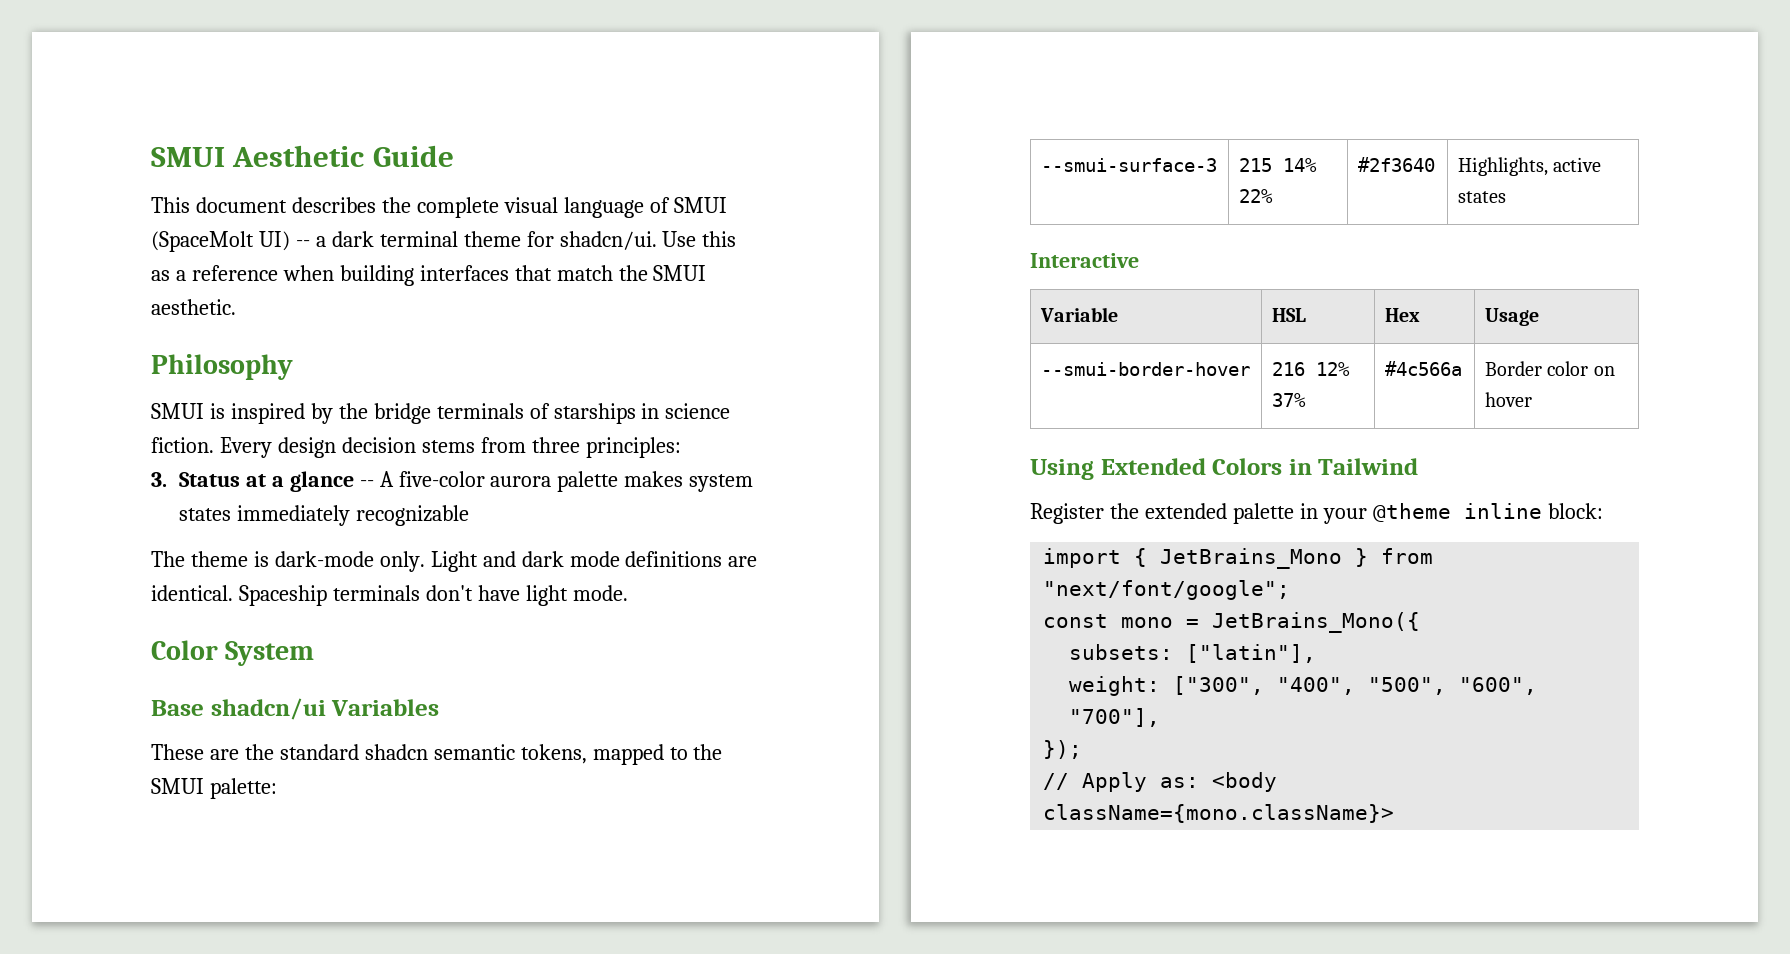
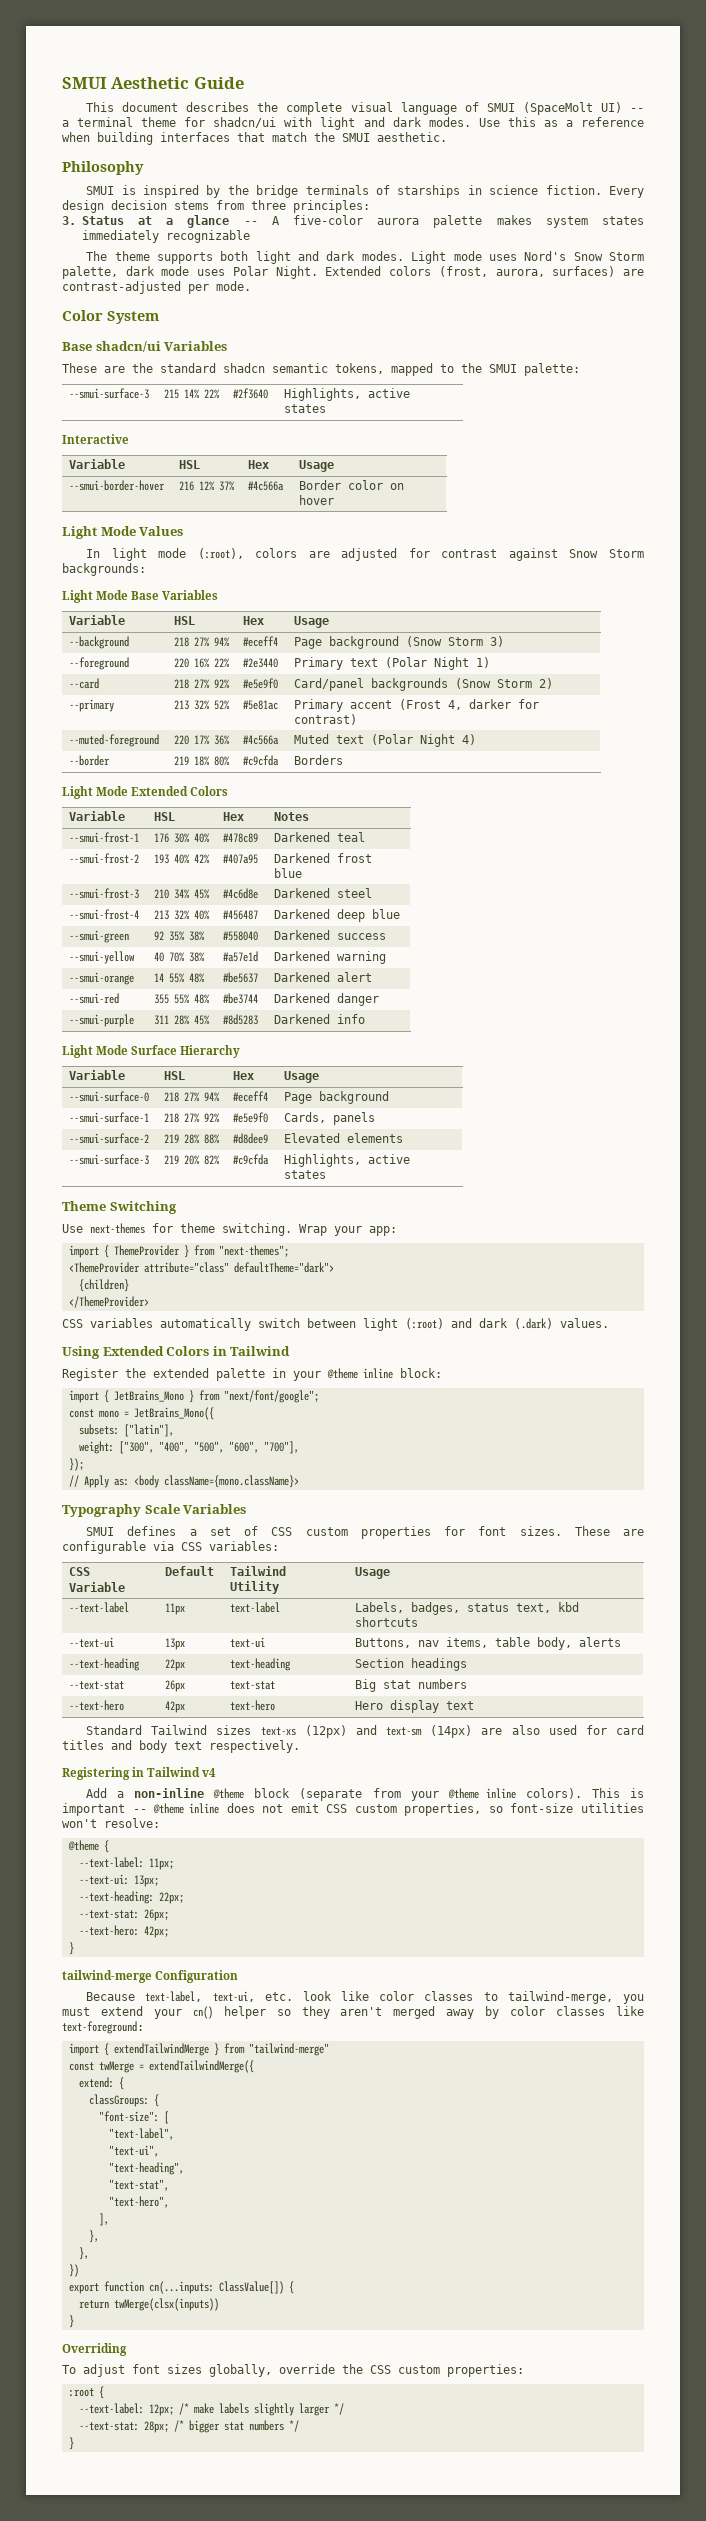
[331,231,374,247] dark -> (69, 123) none
[559,231,657,250] shadcn/ui. -> [213,117,471,130] shadcn/ui with light and dark modes.
[253,551,758,572] [151,585,568,606] is dark-mode only. Light and dark mode definitions are identical. Spaceship terminals don't have light -> [156,251,645,264] [62,266,645,279] [62,281,209,294] supports both light and dark modes. Light mode uses Nord's Snow Storm palette, dark mode uses Polar Night. Extended colors (frost, aurora, surfaces) are contrast-adjusted per
(1532, 399) none -> [62,526,184,539] [86,548,645,561] [62,563,146,576] [62,590,219,603] [69,615,126,625] [174,616,196,625] [243,616,265,625] [294,616,330,628] [69,636,130,649] [174,637,231,647] [243,636,279,647] [294,636,505,649] [69,657,130,670] [174,658,231,668] [243,658,279,668] [294,657,491,670] [69,678,100,689] [174,679,231,689] [243,678,279,689] [294,678,554,691] [69,699,115,712] [174,700,231,710] [243,700,279,710] [294,699,540,712] [294,714,358,725] [69,734,160,747] [174,735,231,745] [243,735,280,745] [294,734,477,747] [69,755,111,766] [174,756,231,766] [243,755,280,766] [294,755,344,765] [62,786,229,799] [69,811,126,821] [154,812,176,821] [223,812,245,821] [274,812,310,821] [69,832,140,843] [154,833,211,843] [223,833,259,843] [274,832,366,842] [69,853,140,864] [154,854,211,864] [223,854,259,864] [274,853,373,863] [274,868,303,878] [69,888,140,899] [154,889,211,899] [223,888,259,899] [274,888,373,898] [69,909,140,920] [154,910,211,920] [223,910,259,920] [274,909,401,922] [69,930,130,943] [154,931,206,941] [223,931,259,941] [274,930,387,940] [69,951,136,964] [154,952,206,962] [223,951,259,962] [274,951,387,964] [69,972,135,985] [154,973,206,983] [223,972,259,983] [274,972,373,982] [69,993,120,1004] [154,994,211,1004] [223,993,259,1004] [274,993,380,1006] [69,1014,135,1027] [154,1015,211,1025] [223,1014,259,1025] [274,1014,366,1024] [62,1045,241,1058] [69,1070,126,1080] [164,1071,186,1080] [233,1071,255,1080] [284,1071,320,1083] [69,1091,150,1102] [164,1092,221,1102] [233,1091,269,1102] [284,1091,390,1104] [69,1112,150,1123] [164,1113,221,1123] [233,1112,269,1123] [284,1112,376,1125] [69,1133,150,1144] [164,1134,221,1144] [233,1133,269,1144] [284,1133,404,1143] [69,1154,150,1165] [164,1155,221,1165] [233,1154,270,1165] [284,1154,411,1167] [284,1170,327,1179] [62,1201,177,1214] [62,1223,397,1236] [68,1245,289,1258] [68,1262,334,1273] [78,1279,129,1292] [68,1296,149,1308] [62,1318,609,1331] // Light Mode Values // In light mode (:root), colors are adjusted for contrast against Snow Storm backgrounds: // Light Mode Base Variables // Variable | HSL | Hex | Usage // --background | 218 27% 94% | #eceff4 | Page background (Snow Storm 3) // --foreground | 220 16% 22% | #2e3440 | Primary text (Polar Night 1) // --card | 218 27% 92% | #e5e9f0 | Card/panel backgrounds (Snow Storm 2) // --primary | 213 32% 52% | #5e81ac | Primary accent (Frost 4, darker for contrast) // --muted-foreground | 220 17% 36% | #4c566a | Muted text (Polar Night 4) // --border | 219 18% 80% | #c9cfda | Borders // Light Mode Extended Colors // Variable | HSL | Hex | Notes // --smui-frost-1 | 176 30% 40% | #478c89 | Darkened teal // --smui-frost-2 | 193 40% 42% | #407a95 | Darkened frost blue // --smui-frost-3 | 210 34% 45% | #4c6d8e | Darkened steel // --smui-frost-4 | 213 32% 40% | #456487 | Darkened deep blue // --smui-green | 92 35% 38% | #558040 | Darkened success // --smui-yellow | 40 70% 38% | #a57e1d | Darkened warning // --smui-orange | 14 55% 48% | #be5637 | Darkened alert // --smui-red | 355 55% 48% | #be3744 | Darkened danger // --smui-purple | 311 28% 45% | #8d5283 | Darkened info // Light Mode Surface Hierarchy // Variable | HSL | Hex | Usage // --smui-surface-0 | 218 27% 94% | #eceff4 | Page background // --smui-surface-1 | 218 27% 92% | #e5e9f0 | Cards, panels // --smui-surface-2 | 219 28% 88% | #d8dee9 | Elevated elements // --smui-surface-3 | 219 20% 82% | #c9cfda | Highlights, active states // Theme Switching // Use next-themes for theme switching. Wrap your app: // import { ThemeProvider } from "next-themes"; // <ThemeProvider attribute="class" defaultTheme="dark"> // {children} // </ThemeProvider> // CSS variables automatically switch between light (:root) and dark (.dark) values.
(1395, 813) none -> [62,1504,247,1517] [86,1526,644,1539] [62,1541,279,1554] [69,1567,91,1576] [69,1582,126,1592] [165,1566,215,1576] [230,1566,287,1576] [230,1581,280,1594] [355,1567,391,1579] [69,1602,130,1613] [165,1603,186,1615] [230,1602,281,1613] [355,1602,580,1615] [355,1617,419,1627] [69,1637,115,1648] [165,1638,186,1650] [230,1637,266,1648] [355,1637,622,1650] [69,1658,141,1671] [165,1659,186,1671] [230,1658,292,1671] [355,1658,468,1671] [69,1681,125,1690] [165,1680,186,1692] [230,1681,276,1690] [355,1679,468,1692] [69,1700,125,1711] [165,1701,186,1713] [230,1700,276,1711] [355,1700,475,1713] [86,1725,645,1738] [62,1740,300,1753] [62,1767,217,1780] [86,1788,645,1801] [62,1803,644,1816] [62,1818,160,1828] [67,1840,109,1853] [78,1857,174,1870] [78,1874,159,1887] [78,1891,184,1904] [78,1909,169,1921] [78,1925,169,1938] [68,1942,74,1955] [62,1970,239,1983] [86,1991,644,2004] [62,2006,644,2019] [62,2021,144,2034] [68,2043,329,2056] [68,2060,254,2073] [78,2077,124,2090] [88,2094,159,2107] [98,2111,169,2124] [108,2128,174,2140] [108,2145,159,2157] [108,2162,184,2175] [108,2179,169,2191] [108,2196,169,2208] [98,2213,109,2226] [88,2230,99,2243] [78,2247,89,2260] [68,2264,79,2277] [68,2281,294,2294] [78,2298,219,2311] [68,2315,74,2328] [62,2343,127,2356] [62,2364,524,2377] [68,2386,104,2399] [78,2403,344,2416] [78,2420,299,2433] [68,2437,74,2450] // Typography Scale Variables // SMUI defines a set of CSS custom properties for font sizes. These are configurable via CSS variables: // CSS Variable | Default | Tailwind Utility | Usage // --text-label | 11px | text-label | Labels, badges, status text, kbd shortcuts // --text-ui | 13px | text-ui | Buttons, nav items, table body, alerts // --text-heading | 22px | text-heading | Section headings // --text-stat | 26px | text-stat | Big stat numbers // --text-hero | 42px | text-hero | Hero display text // Standard Tailwind sizes text-xs (12px) and text-sm (14px) are also used for card titles and body text respectively. // Registering in Tailwind v4 // Add a non-inline @theme block (separate from your @theme inline colors). This is important -- @theme inline does not emit CSS custom properties, so font-size utilities won't resolve: // @theme { // --text-label: 11px; // --text-ui: 13px; // --text-heading: 22px; // --text-stat: 26px; // --text-hero: 42px; // } // tailwind-merge Configuration // Because text-label, text-ui, etc. look like color classes to tailwind-merge, you must extend your cn() helper so they aren't merged away by color classes like text-foreground: // import { extendTailwindMerge } from "tailwind-merge" // const twMerge = extendTailwindMerge({ // extend: { // classGroups: { // "font-size": [ // "text-label", // "text-ui", // "text-heading", // "text-stat", // "text-hero", // ], // }, // }, // }) // export function cn(...inputs: ClassValue[]) { // return twMerge(clsx(inputs)) // } // Overriding // To adjust font sizes globally, override the CSS custom properties: // :root { // --text-label: 12px; /* make labels slightly larger */ // --text-stat: 28px; /* bigger stat numbers */ // }

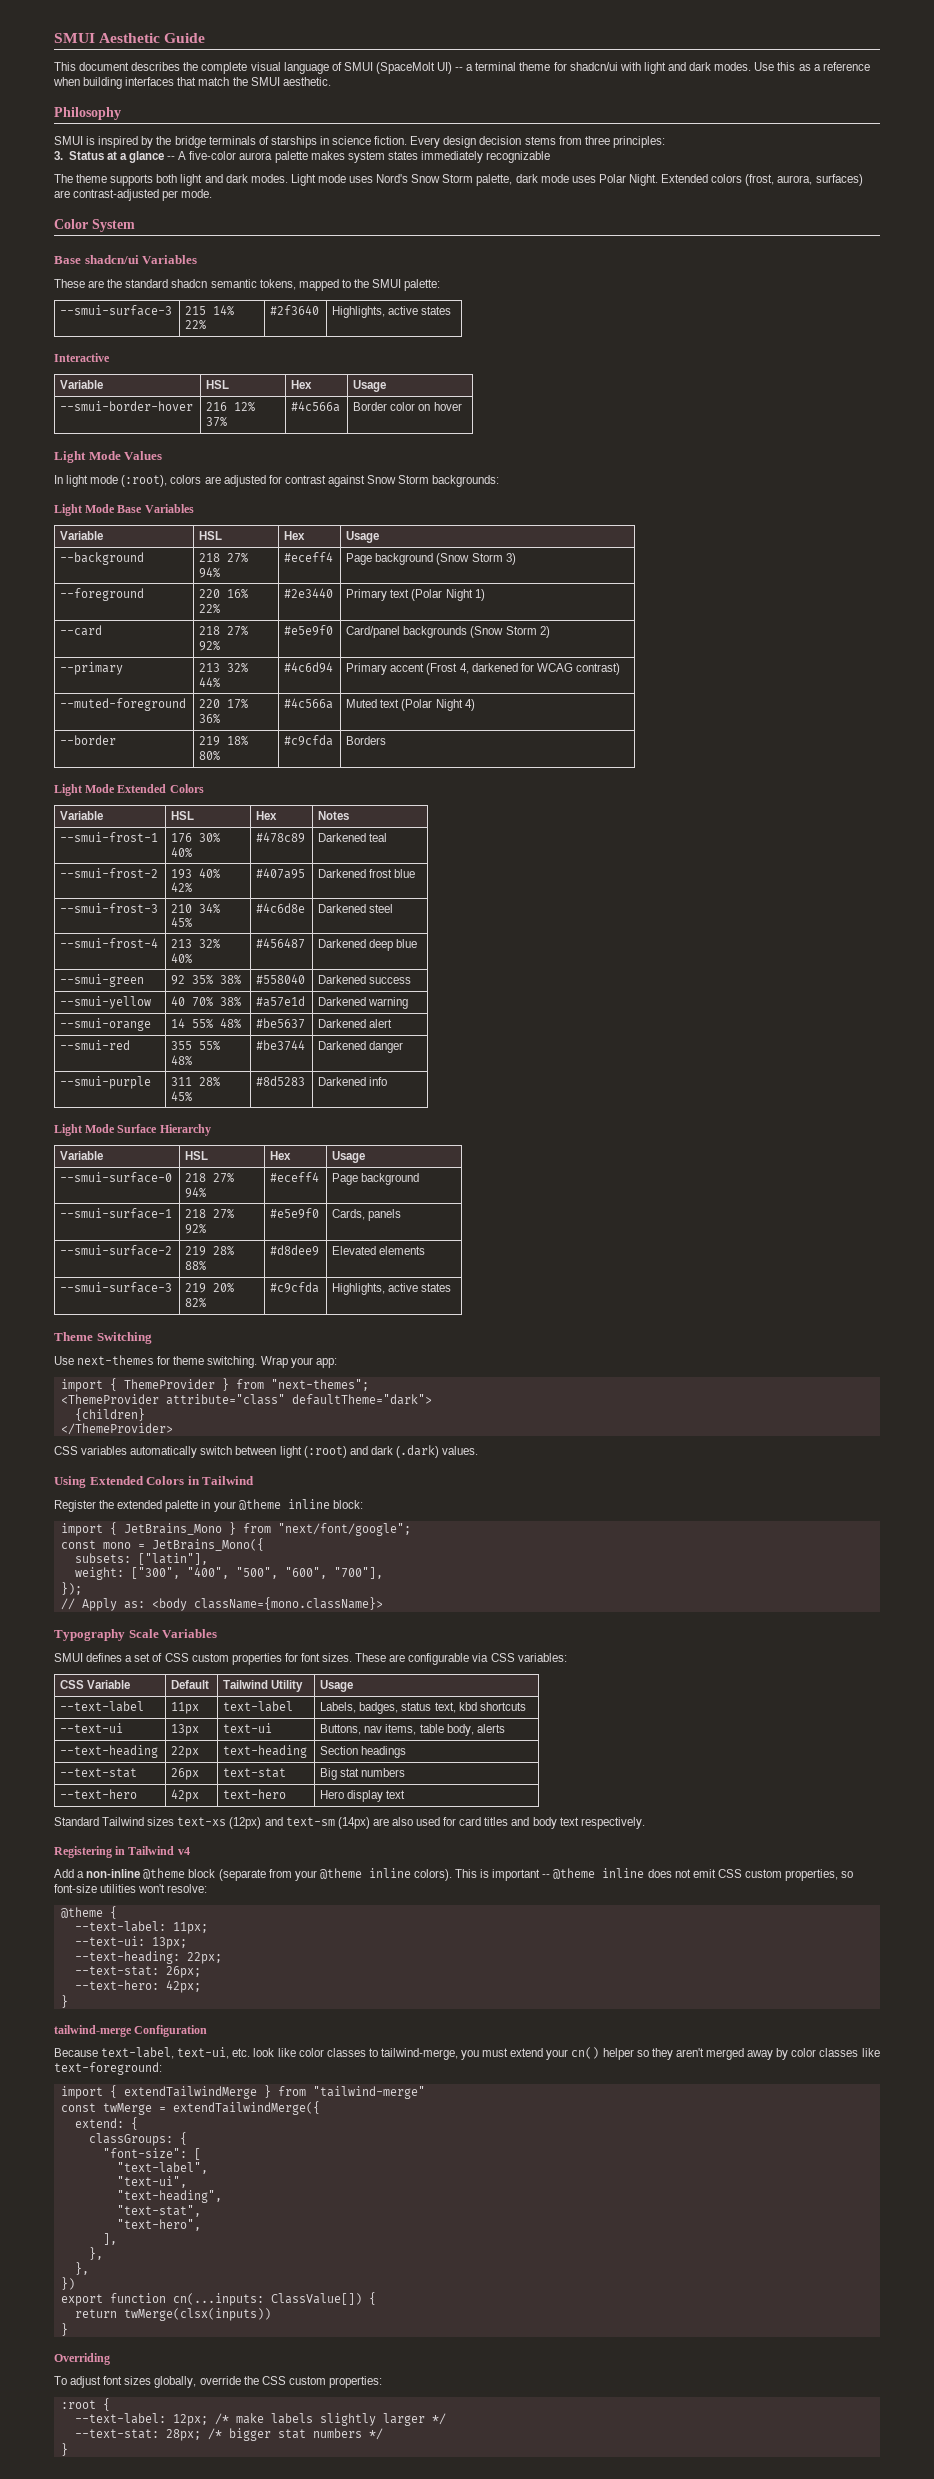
[214,700,231,710] [243,700,279,710] 52% | #5e81ac -> [199,677,221,688] [284,662,334,673] 44% | #4c6d94
[469,699,540,709] darker for -> [471,663,573,672] darkened for WCAG

